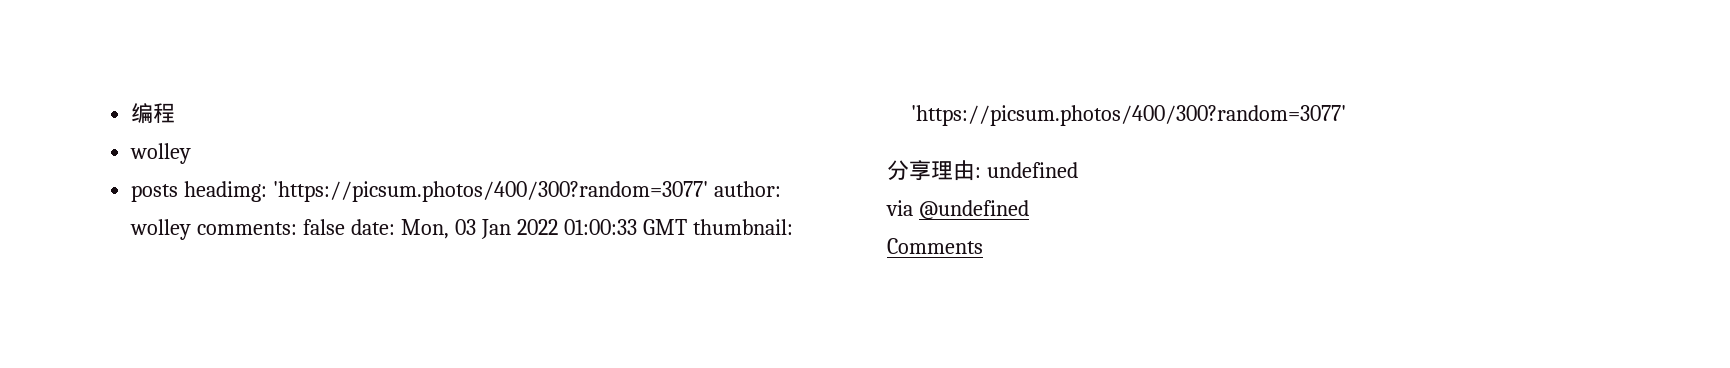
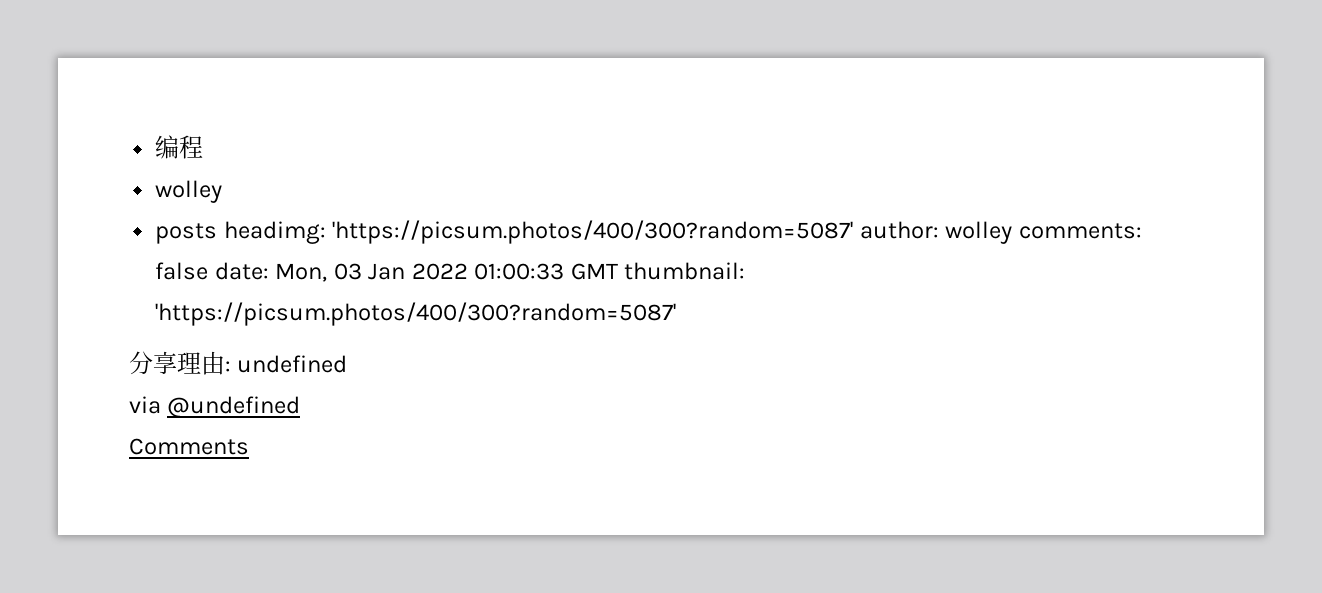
[273,181,709,202] 'https://picsum.photos/400/300?random=3077' -> [332,220,854,244] 'https://picsum.photos/400/300?random=5087'
[911,105,1347,126] 'https://picsum.photos/400/300?random=3077' -> [155,302,677,326] 'https://picsum.photos/400/300?random=5087'

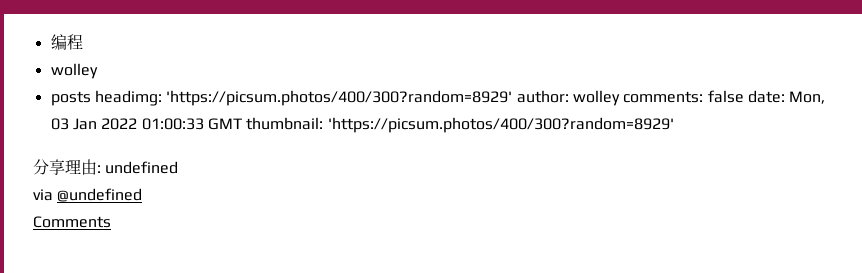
[332,220,854,244] 'https://picsum.photos/400/300?random=5087' -> [166,90,513,106] 'https://picsum.photos/400/300?random=8929'
[155,302,677,326] 'https://picsum.photos/400/300?random=5087' -> [327,117,674,133] 'https://picsum.photos/400/300?random=8929'

